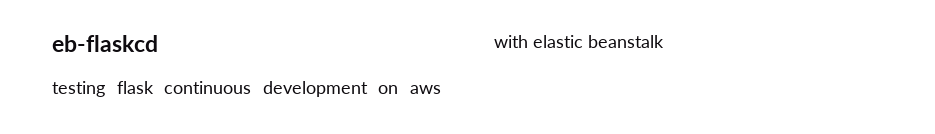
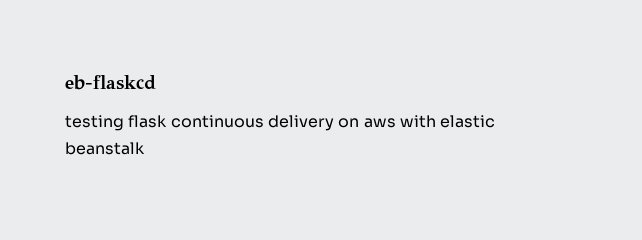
[262,81,368,97] development -> [267,115,334,131] delivery

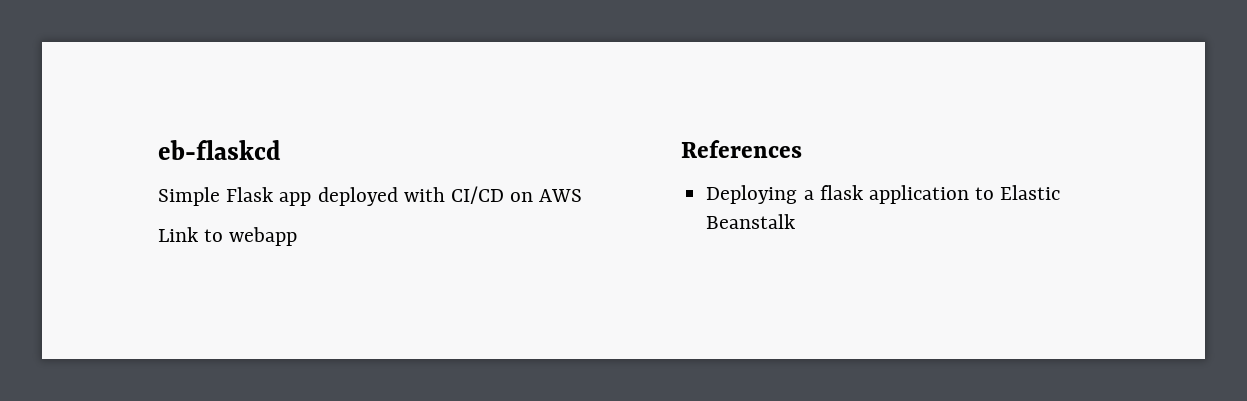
[65,115,496,131] [65,142,145,155] testing flask continuous delivery on aws with elastic beanstalk -> [158,186,583,206] [158,227,298,246] [681,140,802,158] [706,185,1061,204] [706,214,796,229] Simple Flask app deployed with CI/CD on AWS // Link to webapp // References // Deploying a flask application to Elastic Beanstalk

